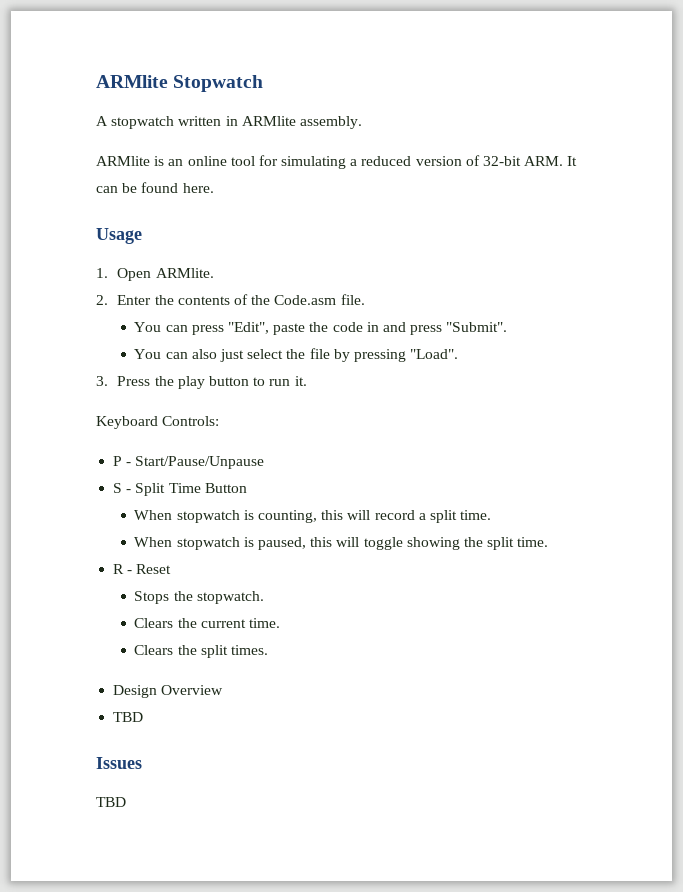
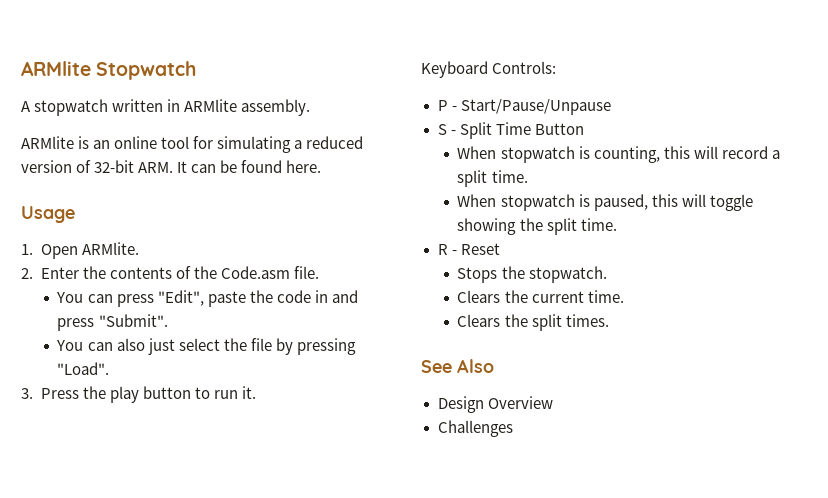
(269, 650) none -> [421,359,494,373] // See Also
[113,712,144,722] [96,757,142,769] [96,797,126,807] TBD // Issues // TBD -> [437,420,513,437] Challenges

